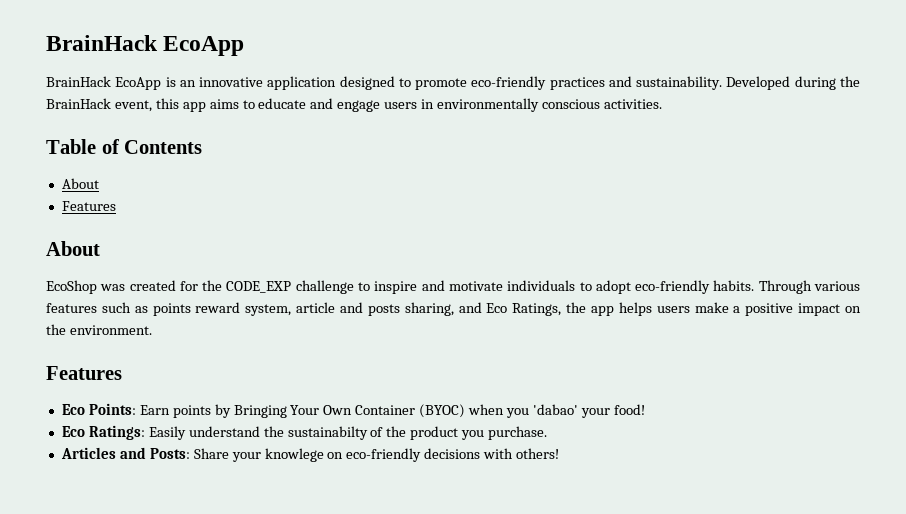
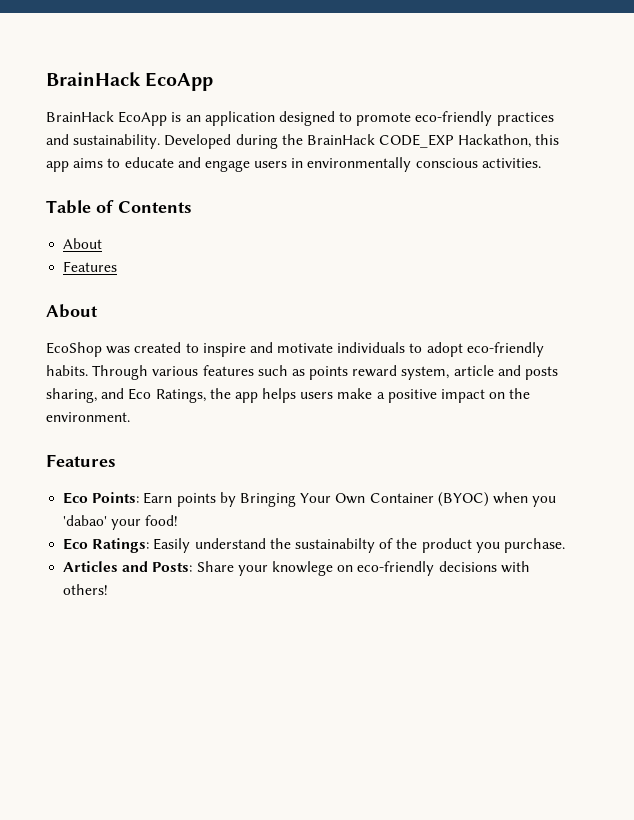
[199,77,264,87] innovative -> (201, 118) none
[114,100,152,112] event, -> [379,134,532,148] CODE_EXP Hackathon,
[179,280,354,294] for the CODE_EXP challenge -> (182, 347) none

